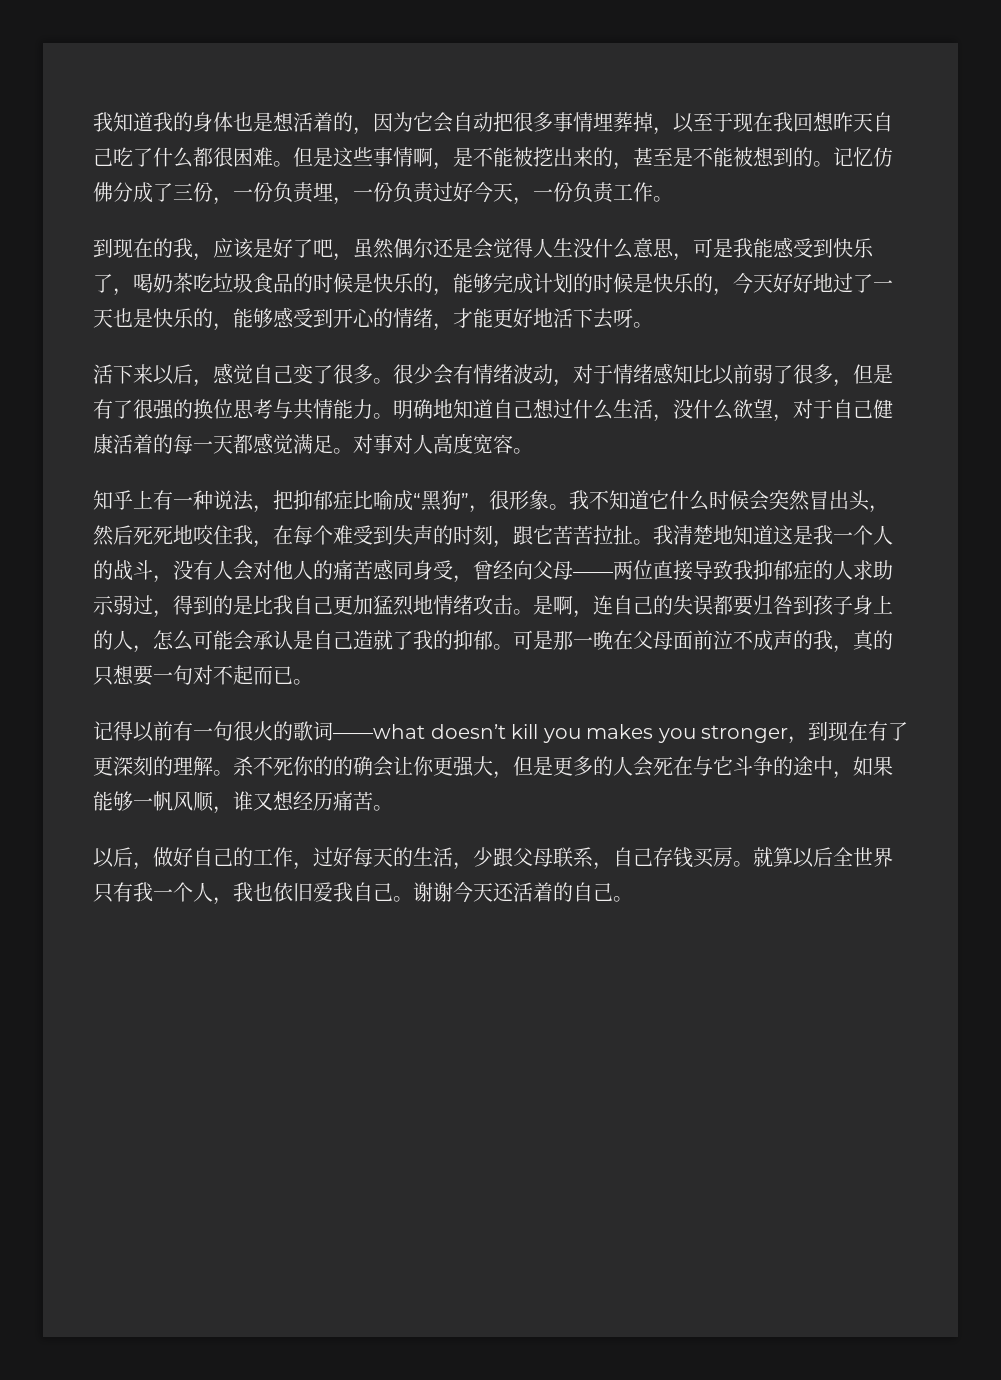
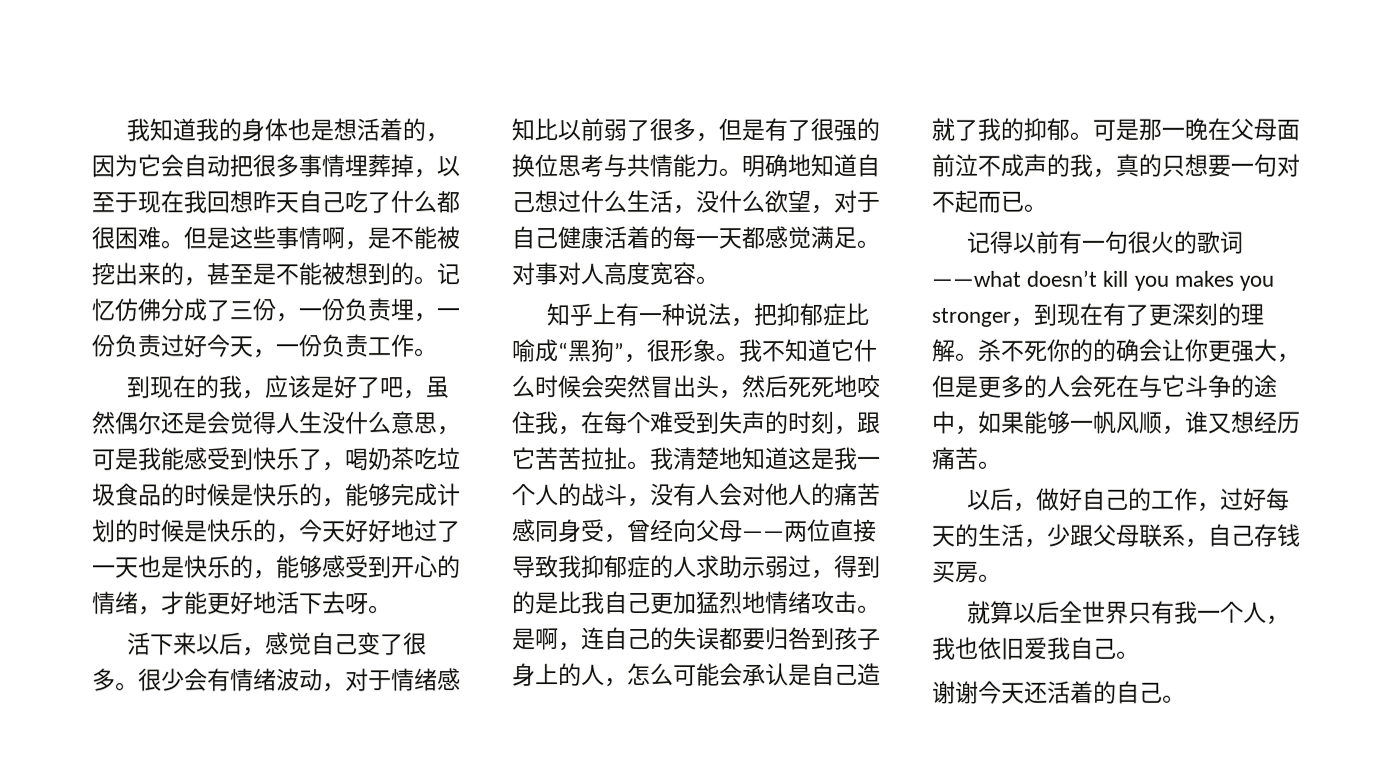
(753, 864) none -> (1002, 577) //
(413, 899) none -> (1140, 654) //

